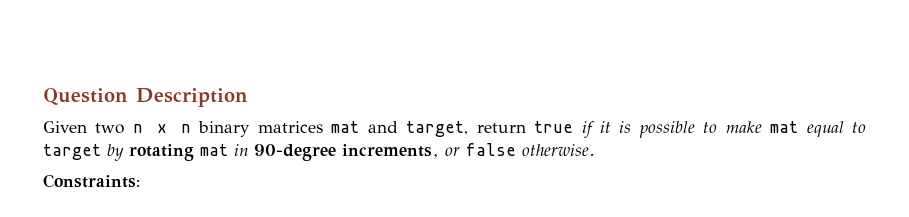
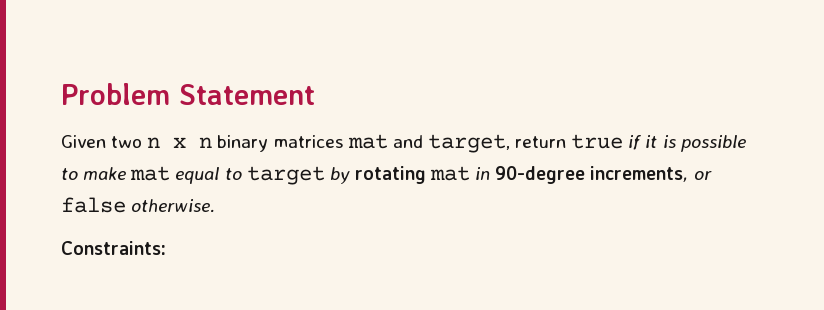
[43,88,248,107] Question Description -> [61,83,315,105] Problem Statement

